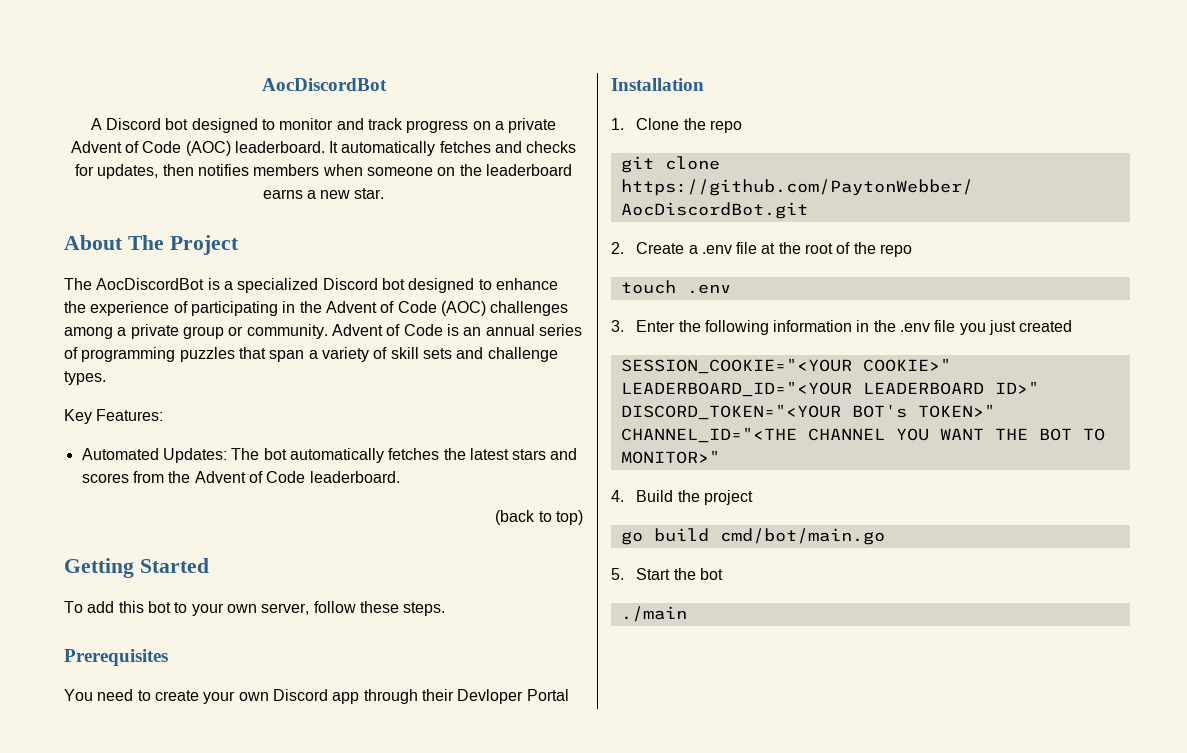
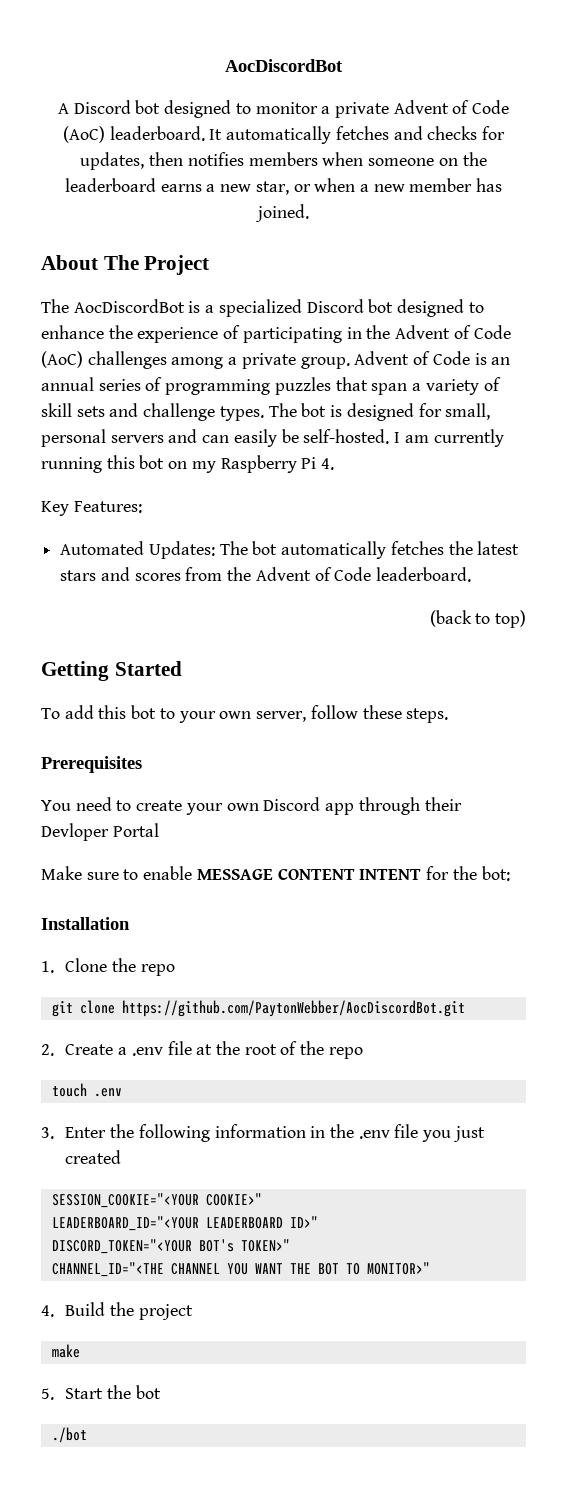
[336,118,491,133] and track progress on -> (318, 108) none
[185,141,231,156] (AOC) -> [62,126,105,143] (AoC)
[354,188,385,199] star. -> [255,178,503,195] [255,204,309,222] star, or when a new member has joined.
[440,301,486,316] (AOC) -> [41,351,83,368] (AoC)
[182,324,328,339] group or community. -> [300,357,350,369] group.
(106, 378) none -> [268,403,491,421] [41,429,504,447] [41,455,335,473] The bot is designed for small, personal servers and can easily be self-hosted. I am currently running this bot on my Raspberry Pi 4.
(569, 695) none -> [41,866,510,881] // Make sure to enable MESSAGE CONTENT INTENT for the bot:
[620,528,885,545] go build cmd/bot/main.go -> [51,1344,80,1358] make
[620,606,687,622] ./main -> [51,1427,87,1443] ./bot

